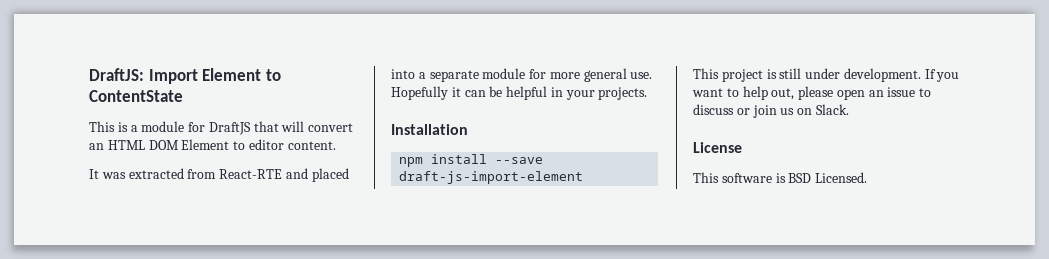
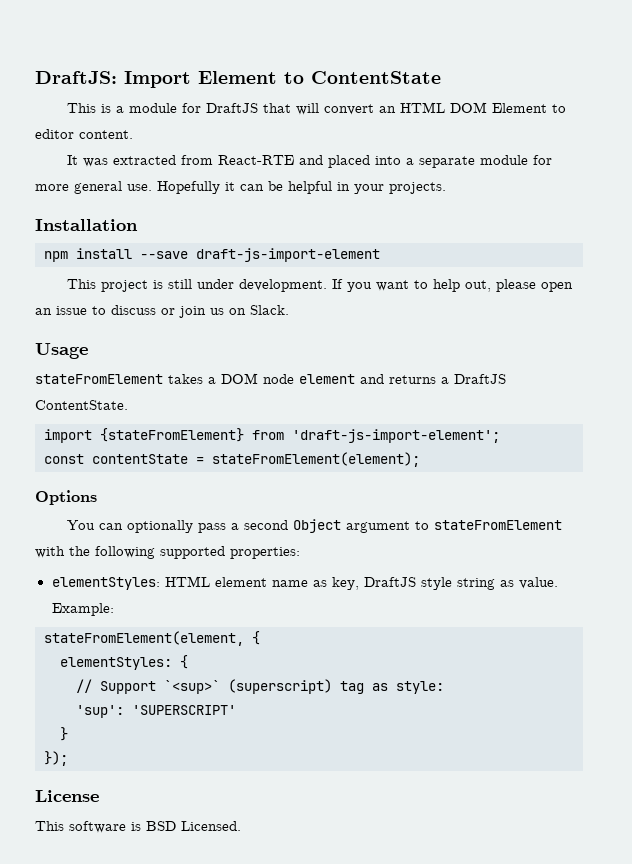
(849, 109) none -> [35,343,88,359] [35,373,506,384] [35,400,128,410] [44,428,500,443] [44,452,420,467] [35,490,97,505] [66,519,562,533] [35,546,300,559] [51,576,558,590] [51,603,114,616] [44,631,260,646] [60,655,188,670] [76,679,444,694] [76,705,236,718] [60,727,68,741] [44,751,68,766] // Usage // stateFromElement takes a DOM node element and returns a DraftJS ContentState. // import {stateFromElement} from 'draft-js-import-element'; // const contentState = stateFromElement(element); // Options // You can optionally pass a second Object argument to stateFromElement with the following supported properties: // elementStyles: HTML element name as key, DraftJS style string as value. Example: // stateFromElement(element, { // elementStyles: { // // Support `<sup>` (superscript) tag as style: // 'sup': 'SUPERSCRIPT' // } // });

